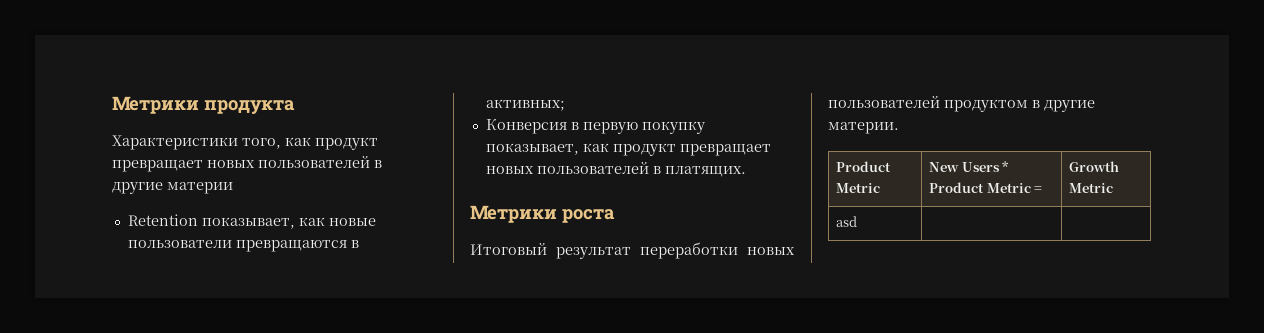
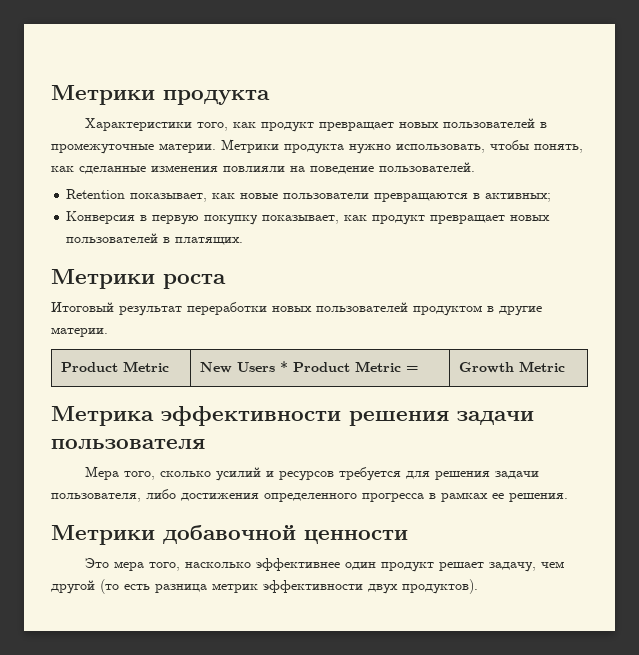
[112,182,233,194] другие материи -> [51,139,583,154] [51,162,475,174] промежуточные материи. Метрики продукта нужно использовать, чтобы понять, как сделанные изменения повлияли на поведение пользователей.
[836,216,858,227] // asd | | -> [51,406,534,426] [51,439,205,449] [84,466,539,481] [51,489,568,502] [51,525,408,545] [84,558,564,572] [51,579,478,594] // Метрика эффективности решения задачи пользователя // Мера того, сколько усилий и ресурсов требуется для решения задачи пользователя, либо достижения определенного прогресса в рамках ее решения. // Метрики добавочной ценности // Это мера того, насколько эффективнее один продукт решает задачу, чем другой (то есть разница метрик эффективности двух продуктов).

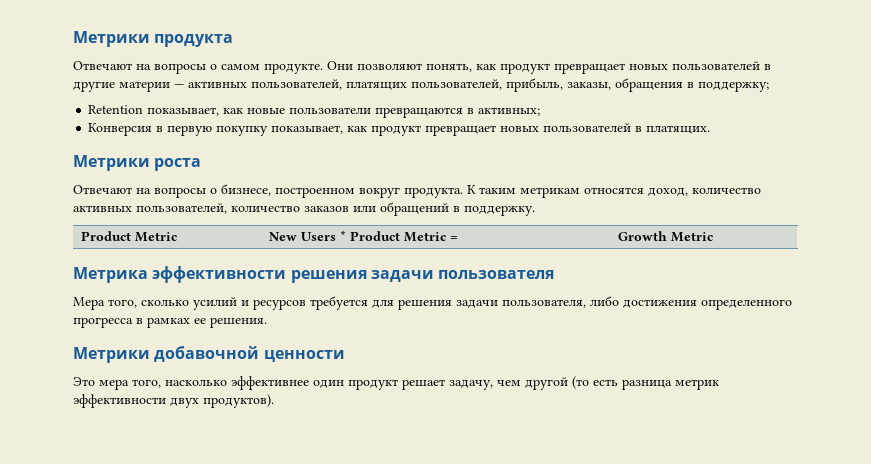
[84,118,547,132] [51,139,583,154] [51,162,475,174] Характеристики того, как продукт превращает новых пользователей в промежуточные материи. Метрики продукта нужно использовать, чтобы понять, как сделанные изменения повлияли на поведение пользователей. -> [73,61,771,74] [73,78,769,92] Отвечают на вопросы о самом продукте. Они позволяют понять, как продукт превращает новых пользователей в другие материи — активных пользователей, платящих пользователей, прибыль, заказы, обращения в поддержку;
[51,302,542,316] [51,327,108,337] Итоговый результат переработки новых пользователей продуктом в другие материи. -> [73,184,761,198] [73,202,535,216] Отвечают на вопросы о бизнесе, построенном вокруг продукта. К таким метрикам относятся доход, количество активных пользователей, количество заказов или обращений в поддержку.

